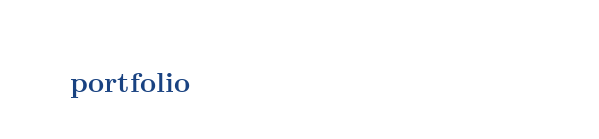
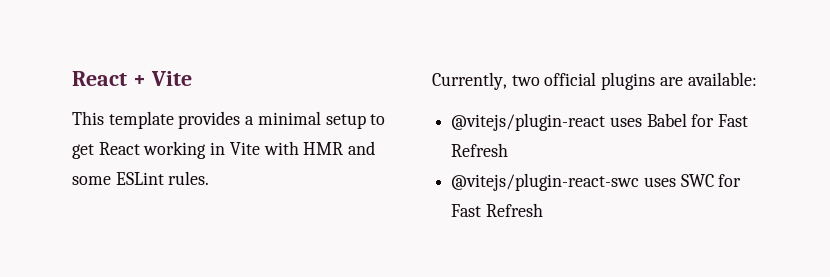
[70,73,190,98] portfolio -> [72,71,192,86] [72,111,386,129] [72,141,376,159] [72,171,210,185] [432,72,757,90] [451,113,749,131] [451,143,509,157] [451,173,742,191] [451,203,543,217] React + Vite // This template provides a minimal setup to get React working in Vite with HMR and some ESLint rules. // Currently, two official plugins are available: // @vitejs/plugin-react uses Babel for Fast Refresh // @vitejs/plugin-react-swc uses SWC for Fast Refresh

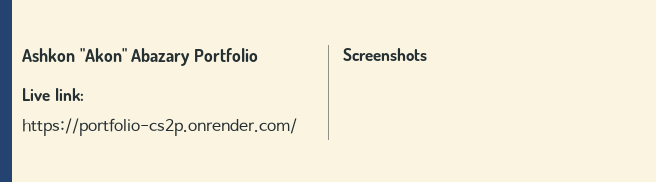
[72,71,192,86] [72,111,386,129] [72,141,376,159] [72,171,210,185] [432,72,757,90] [451,113,749,131] [451,143,509,157] [451,173,742,191] [451,203,543,217] React + Vite // This template provides a minimal setup to get React working in Vite with HMR and some ESLint rules. // Currently, two official plugins are available: // @vitejs/plugin-react uses Babel for Fast Refresh // @vitejs/plugin-react-swc uses SWC for Fast Refresh -> [22,48,259,66] [22,88,84,101] [22,118,297,136] [343,48,427,61] Ashkon "Akon" Abazary Portfolio // Live link: // https://portfolio-cs2p.onrender.com/ // Screenshots

